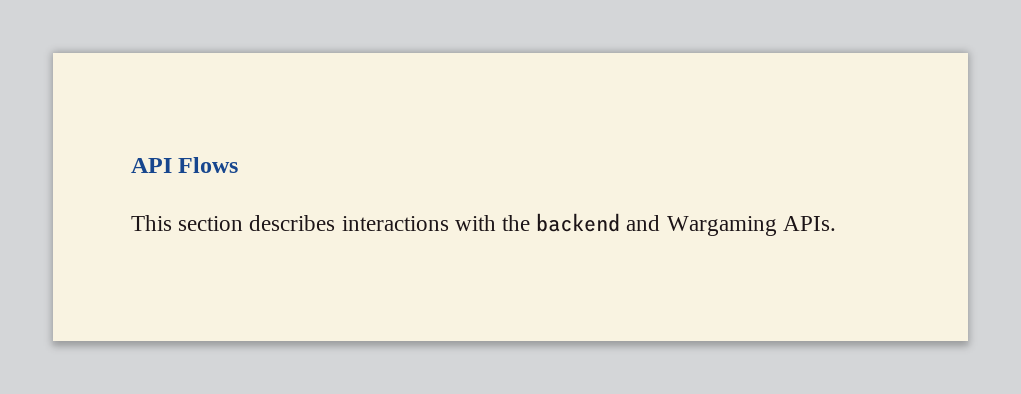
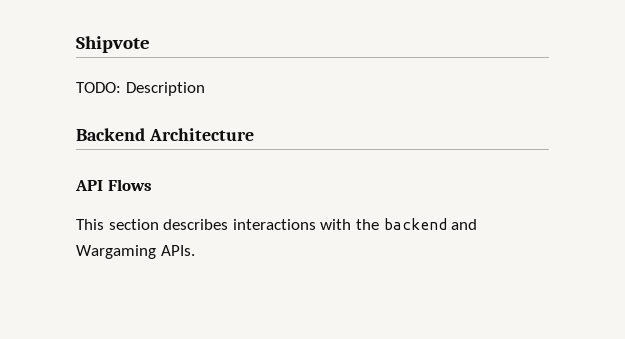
(131, 165) none -> [76,36,150,53] [76,82,205,96] [76,128,254,141] Shipvote // TODO: Description // Backend Architecture //

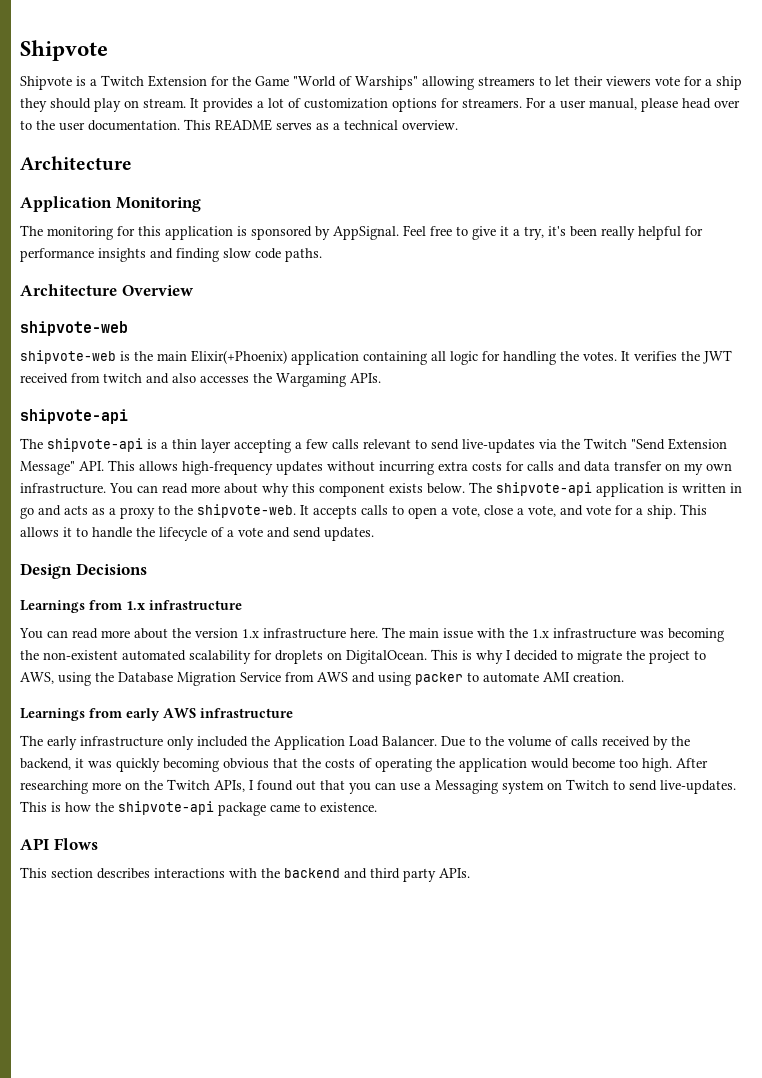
[76,82,205,96] [76,128,254,141] TODO: Description // Backend Architecture -> [20,75,742,90] [20,97,740,112] [20,119,458,131] [20,156,132,171] [20,196,201,212] [20,225,703,240] [20,248,322,262] [20,284,194,296] [20,321,128,336] [20,350,732,365] [20,373,381,387] [20,409,128,424] [20,438,727,453] [20,460,732,475] [20,482,742,497] [20,504,707,519] [20,527,374,541] [20,563,147,579] [20,600,242,613] [19,627,724,642] [20,649,706,664] [20,672,624,686] [20,708,293,721] [20,735,690,750] [20,758,708,772] [20,779,736,794] [20,801,377,816] Shipvote is a Twitch Extension for the Game "World of Warships" allowing streamers to let their viewers vote for a ship they should play on stream. It provides a lot of customization options for streamers. For a user manual, please head over to the user documentation. This README serves as a technical overview. // Architecture // Application Monitoring // The monitoring for this application is sponsored by AppSignal. Feel free to give it a try, it's been really helpful for performance insights and finding slow code paths. // Architecture Overview // shipvote-web // shipvote-web is the main Elixir(+Phoenix) application containing all logic for handling the votes. It verifies the JWT received from twitch and also accesses the Wargaming APIs. // shipvote-api // The shipvote-api is a thin layer accepting a few calls relevant to send live-updates via the Twitch "Send Extension Message" API. This allows high-frequency updates without incurring extra costs for calls and data transfer on my own infrastructure. You can read more about why this component exists below. The shipvote-api application is written in go and acts as a proxy to the shipvote-web. It accepts calls to open a vote, close a vote, and vote for a ship. This allows it to handle the lifecycle of a vote and send updates. // Design Decisions // Learnings from 1.x infrastructure // You can read more about the version 1.x infrastructure here. The main issue with the 1.x infrastructure was becoming the non-existent automated scalability for droplets on DigitalOcean. This is why I decided to migrate the project to AWS, using the Database Migration Service from AWS and using packer to automate AMI creation. // Learnings from early AWS infrastructure // The early infrastructure only included the Application Load Balancer. Due to the volume of calls received by the backend, it was quickly becoming obvious that the costs of operating the application would become too high. After researching more on the Twitch APIs, I found out that you can use a Messaging system on Twitch to send live-updates. This is how the shipvote-api package came to existence.
[76,245,156,259] Wargaming -> [370,868,436,882] third party

